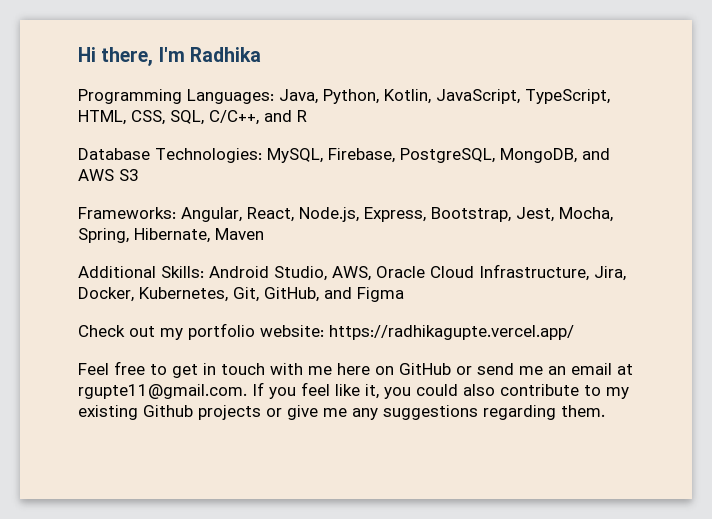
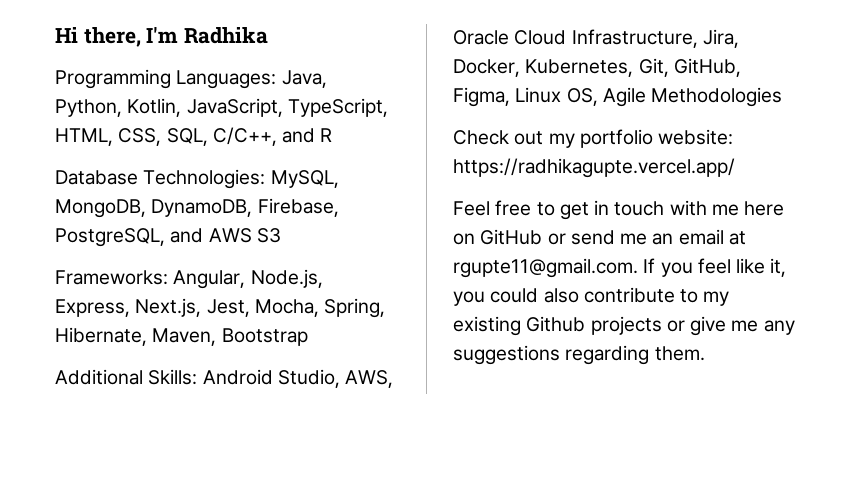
(323, 155) none -> [55,199,253,218] MongoDB, DynamoDB,
[500,148,577,163] MongoDB, -> (165, 237) none
[247,207,294,222] React, -> (246, 279) none
[431,207,511,222] Bootstrap, -> [135,298,202,317] Next.js,
[215,228,264,240] Maven -> [152,328,308,346] Maven, Bootstrap
[324,287,404,302] and Figma -> [453,87,783,107] Figma, Linux OS, Agile Methodologies

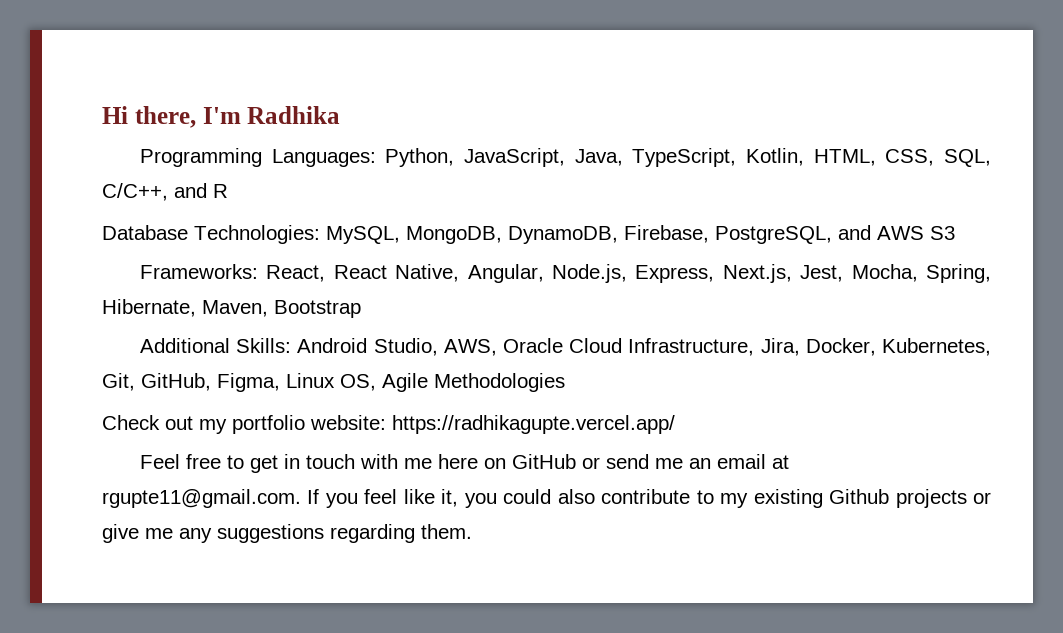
[281,70,327,88] [55,98,388,117] Java, Python, Kotlin, JavaScript, TypeScript, -> [385,148,804,167] Python, JavaScript, Java, TypeScript, Kotlin,
(168, 277) none -> [266,264,460,282] React, React Native,

